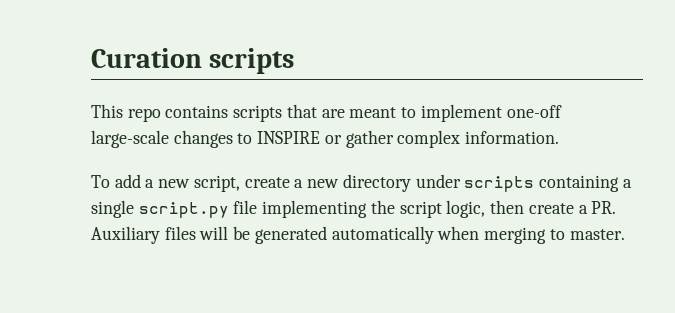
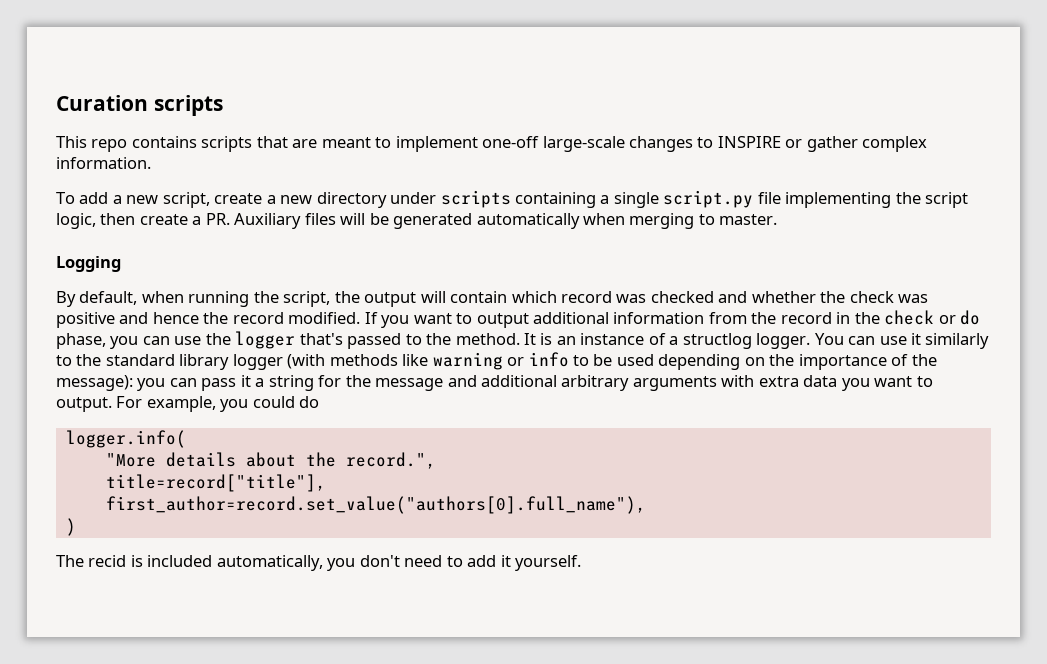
(625, 234) none -> [56,256,121,272] [56,291,929,307] [56,310,981,328] [56,331,990,349] [56,352,937,370] [56,375,933,391] [56,396,320,412] [65,430,186,448] [105,452,436,469] [105,474,326,492] [105,496,646,514] [65,518,76,536] [56,555,582,571] // Logging // By default, when running the script, the output will contain which record was checked and whether the check was positive and hence the record modified. If you want to output additional information from the record in the check or do phase, you can use the logger that's passed to the method. It is an instance of a structlog logger. You can use it similarly to the standard library logger (with methods like warning or info to be used depending on the importance of the message): you can pass it a string for the message and additional arbitrary arguments with extra data you want to output. For example, you could do // logger.info( // "More details about the record.", // title=record["title"], // first_author=record.set_value("authors[0].full_name"), // ) // The recid is included automatically, you don't need to add it yourself.

